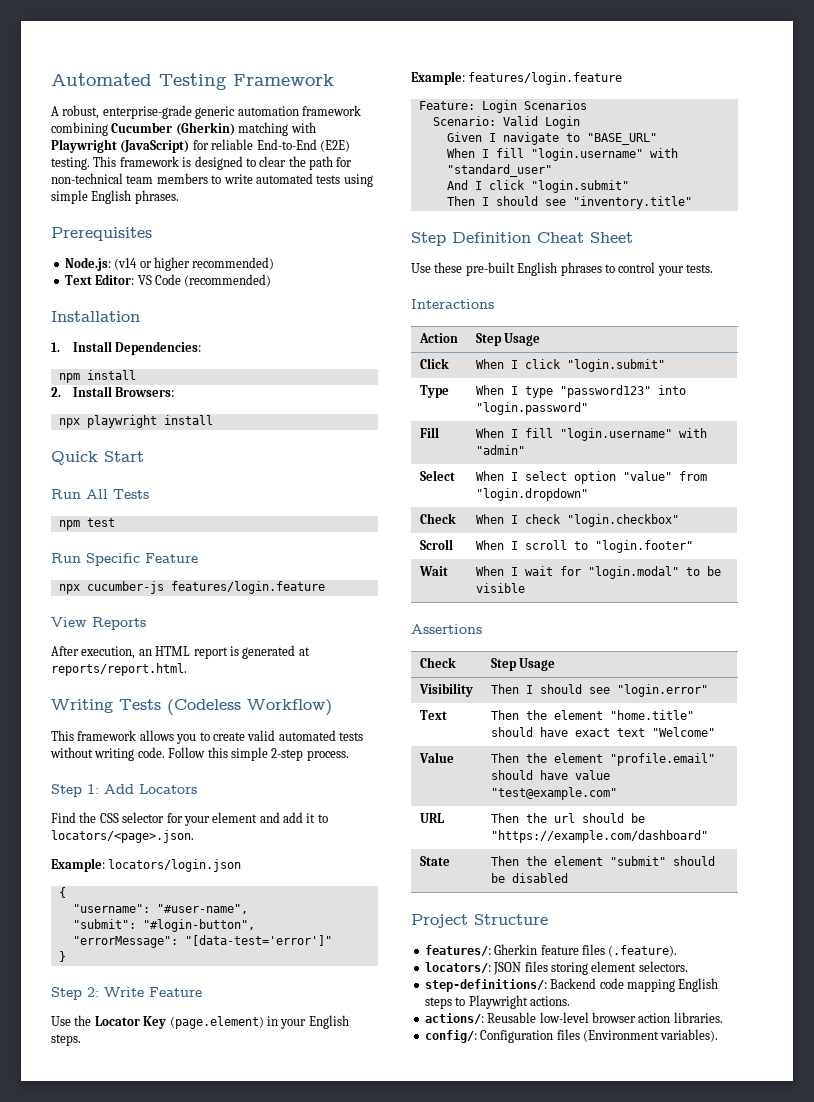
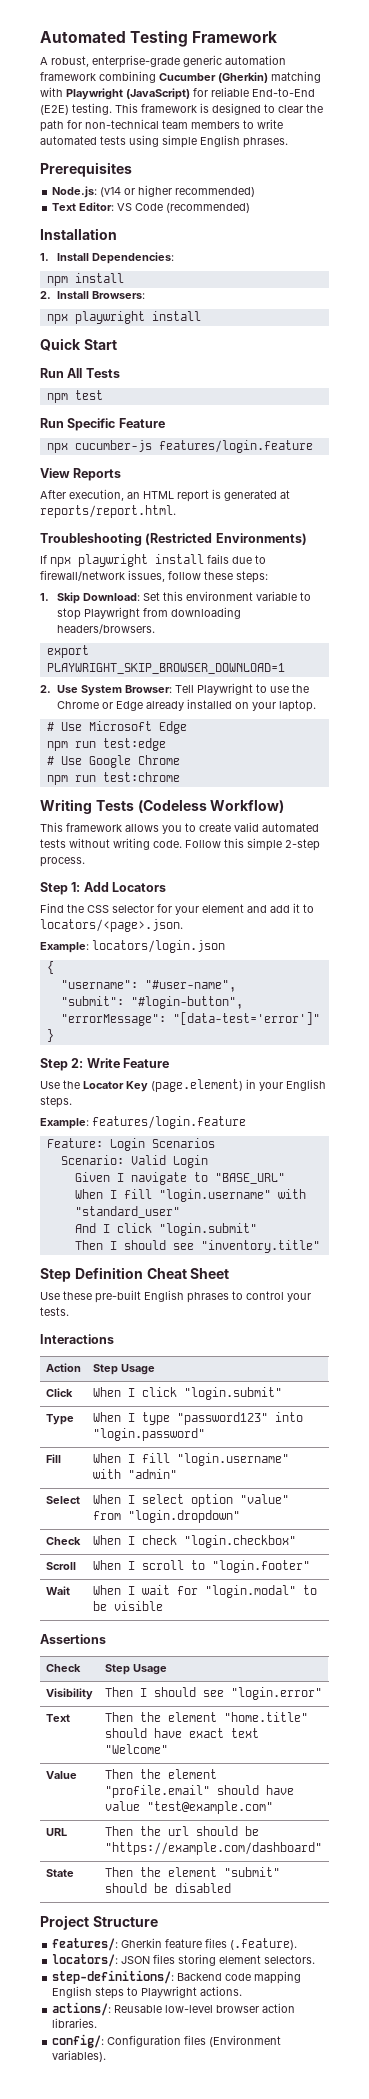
(187, 669) none -> [40,533,307,546] [40,554,266,567] [40,570,268,583] [40,591,311,604] [56,607,241,620] [56,624,155,634] [46,645,89,658] [46,663,285,674] [40,683,309,696] [56,699,316,712] [46,721,187,734] [46,738,166,751] [46,755,180,768] [46,772,180,785] // Troubleshooting (Restricted Environments) // If npx playwright install fails due to firewall/network issues, follow these steps: // 1. Skip Download: Set this environment variable to stop Playwright from downloading headers/browsers. // export PLAYWRIGHT_SKIP_BROWSER_DOWNLOAD=1 // 2. Use System Browser: Tell Playwright to use the Chrome or Edge already installed on your laptop. // # Use Microsoft Edge // npm run test:edge // # Use Google Chrome // npm run test:chrome

